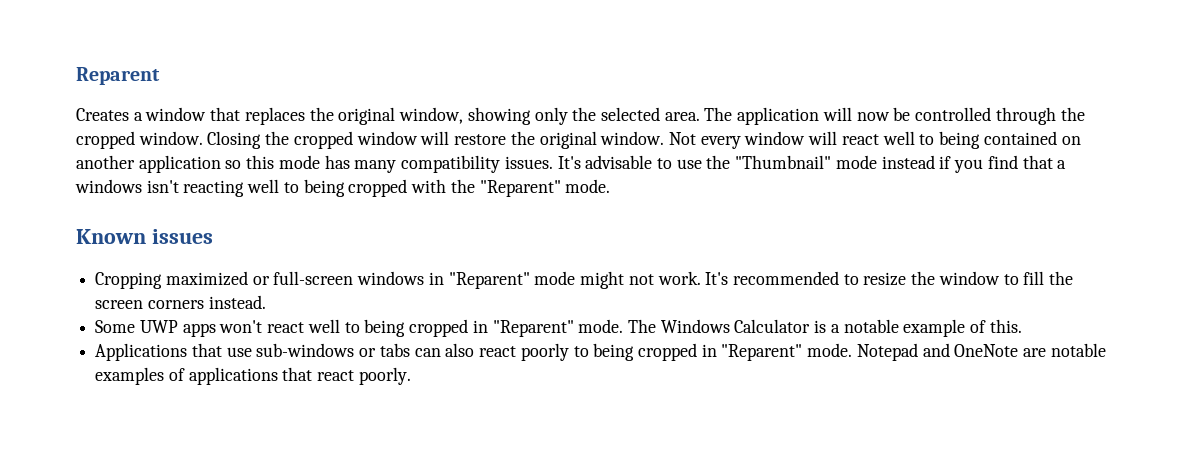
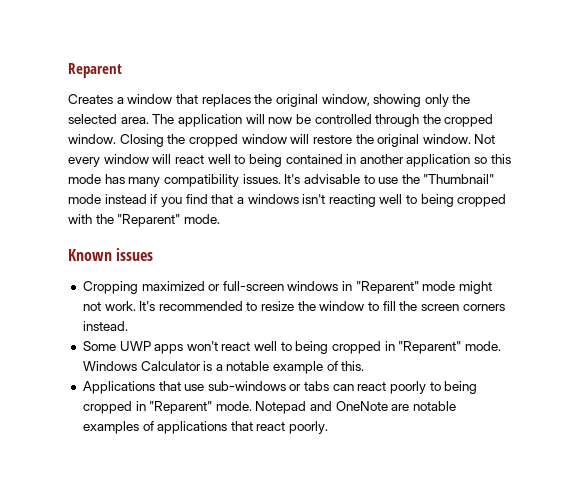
[1061,136,1081,145] on -> [346,154,357,164] in
[627,319,656,333] The -> (501, 346) none
[445,343,475,357] also -> (354, 387) none

